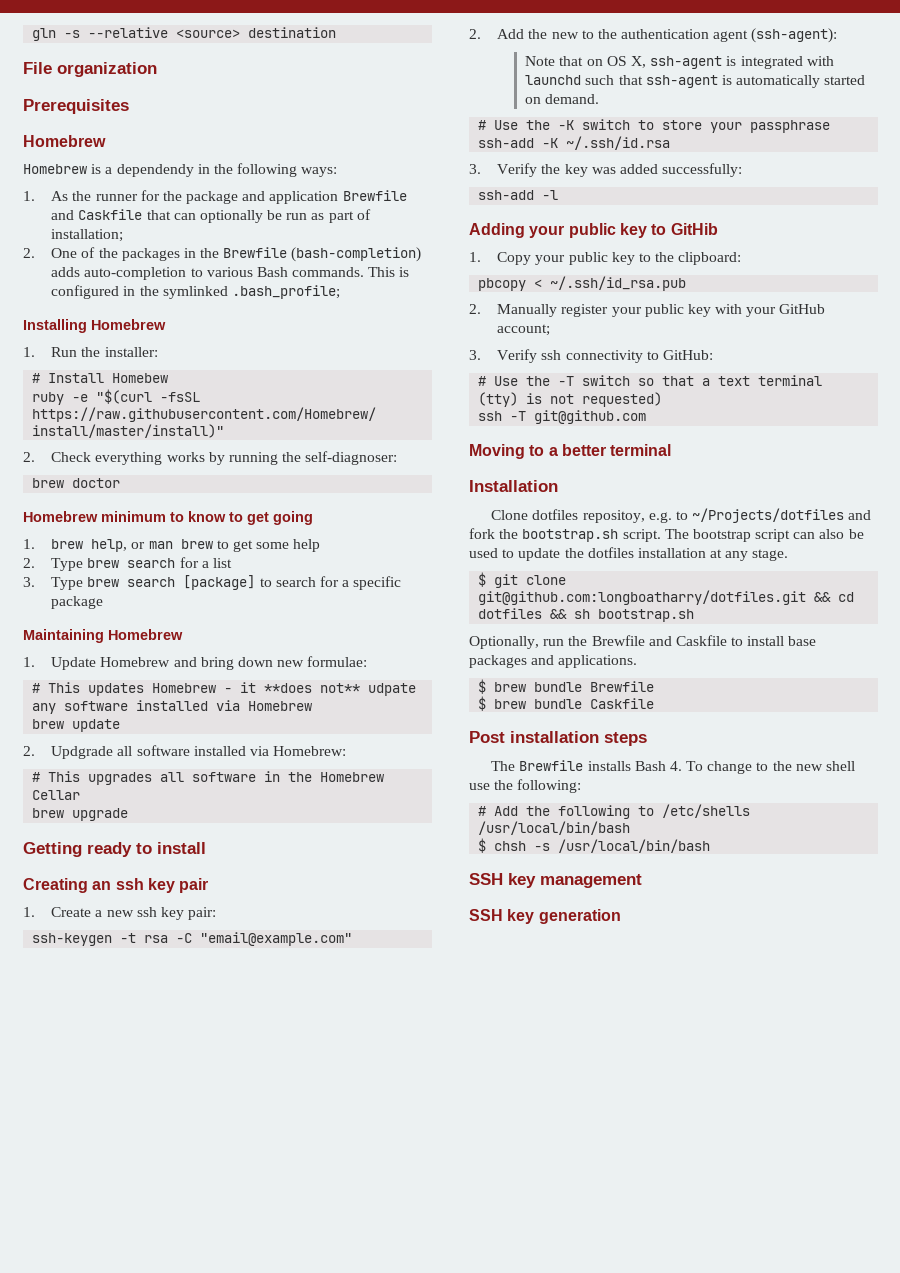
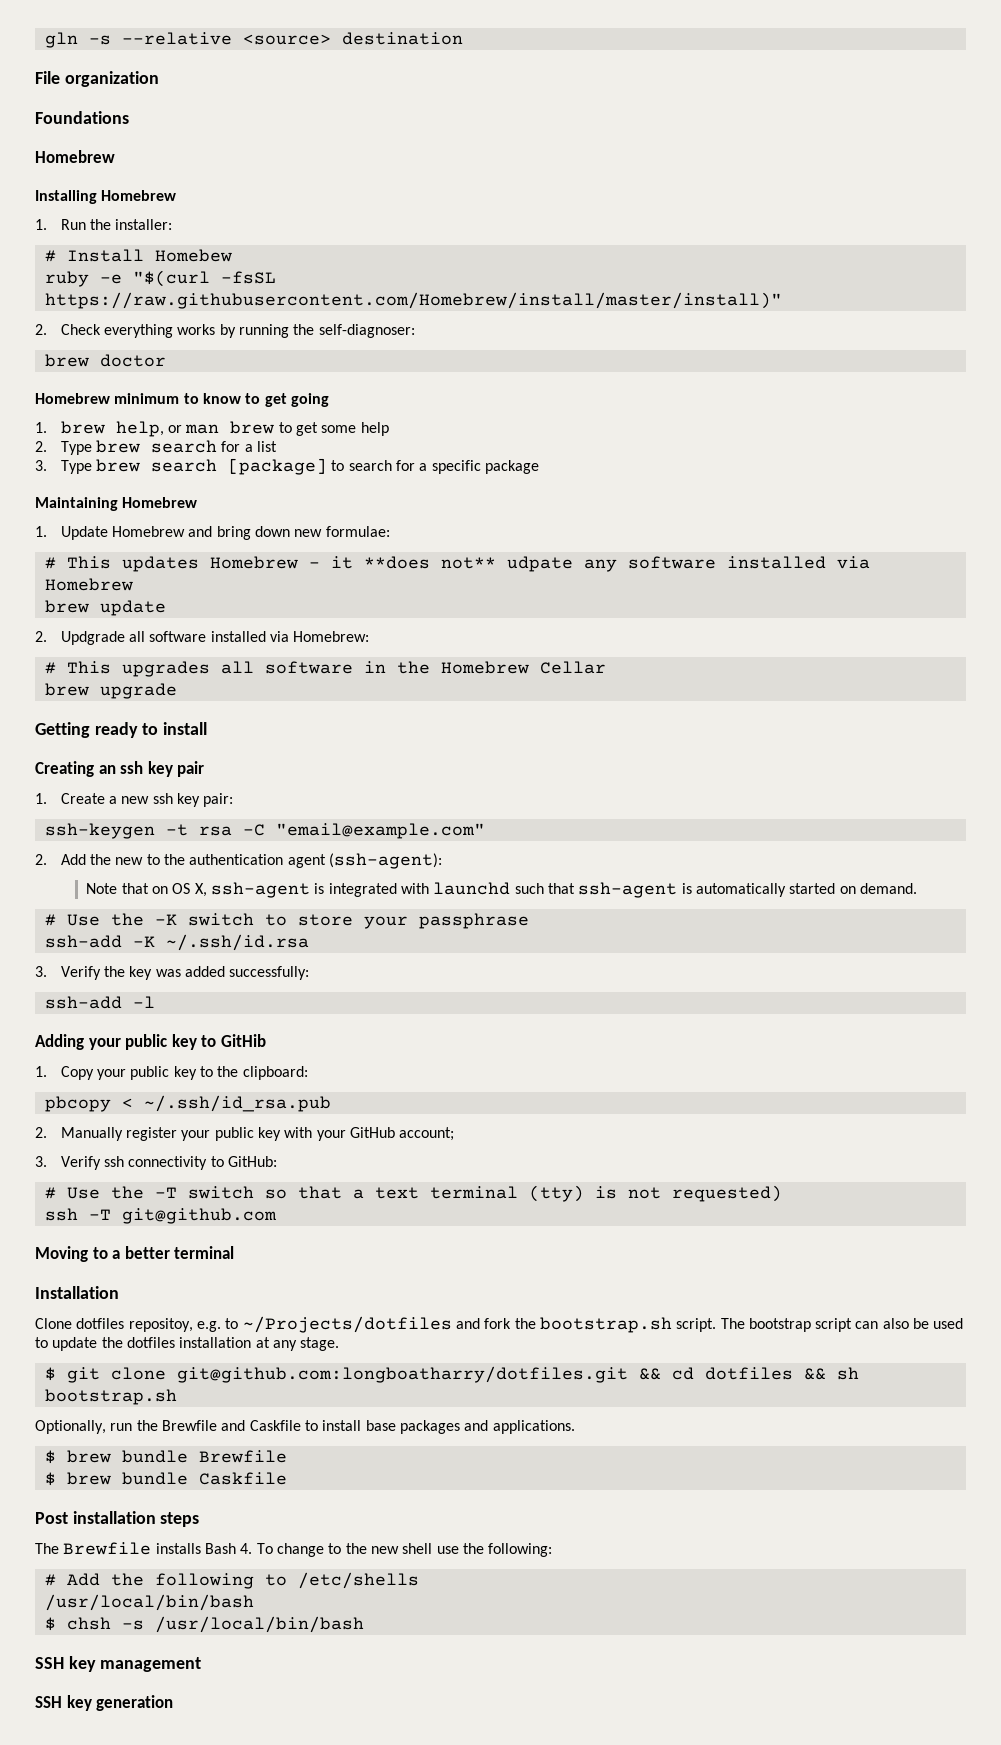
[23,99,129,114] [23,135,106,147] [23,163,338,177] [23,190,407,204] [51,209,371,223] [51,229,124,242] [23,247,422,262] [51,267,410,280] [51,285,340,299] Prerequisites // Homebrew // Homebrew is a dependendy in the following ways: // 1. As the runner for the package and application Brewfile and Caskfile that can optionally be run as part of installation; // 2. One of the packages in the Brewfile (bash-completion) adds auto-completion to various Bash commands. This is configured in the symlinked .bash_profile; -> [35,111,129,124] [35,150,115,163] Foundations // Homebrew

